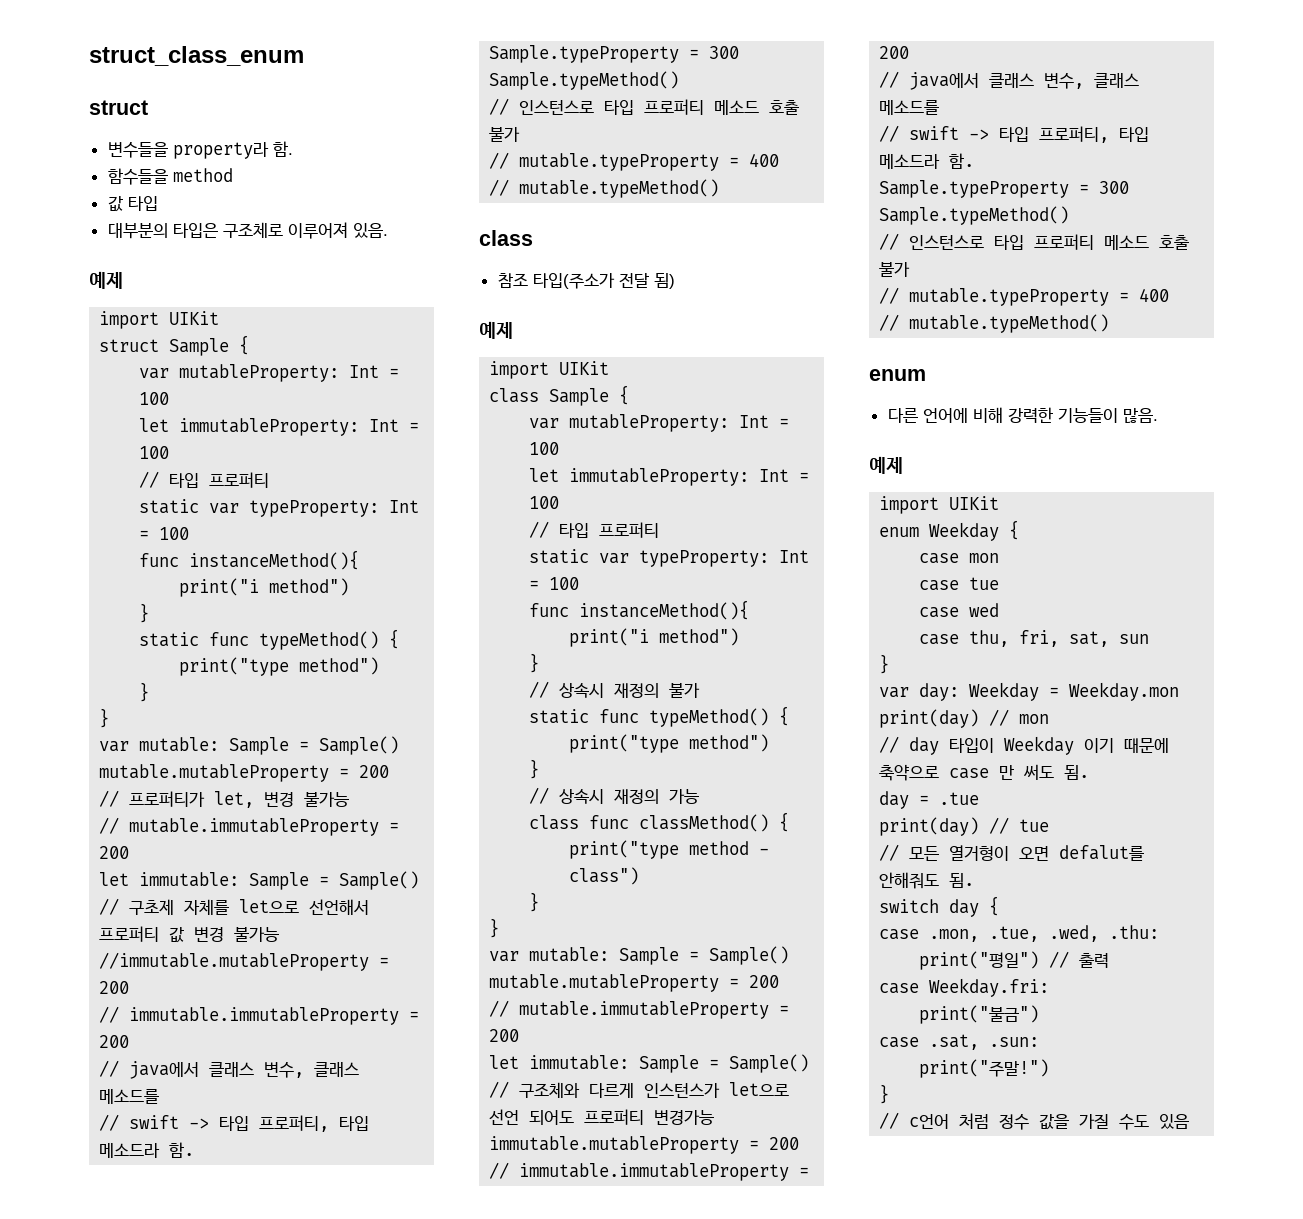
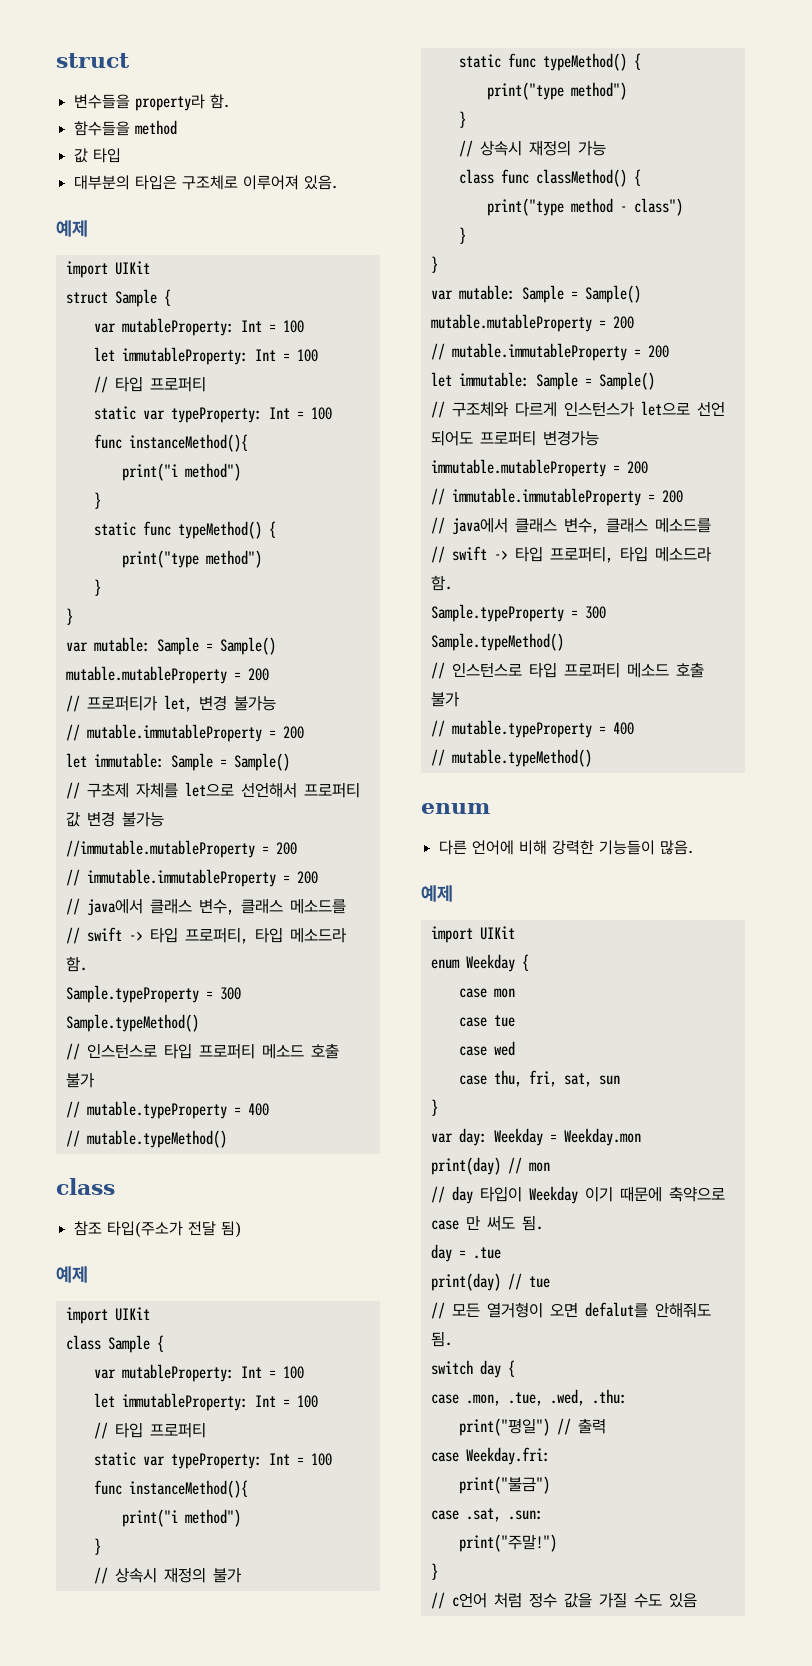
[89,46,304,66] struct_class_enum // -> (56, 60) none

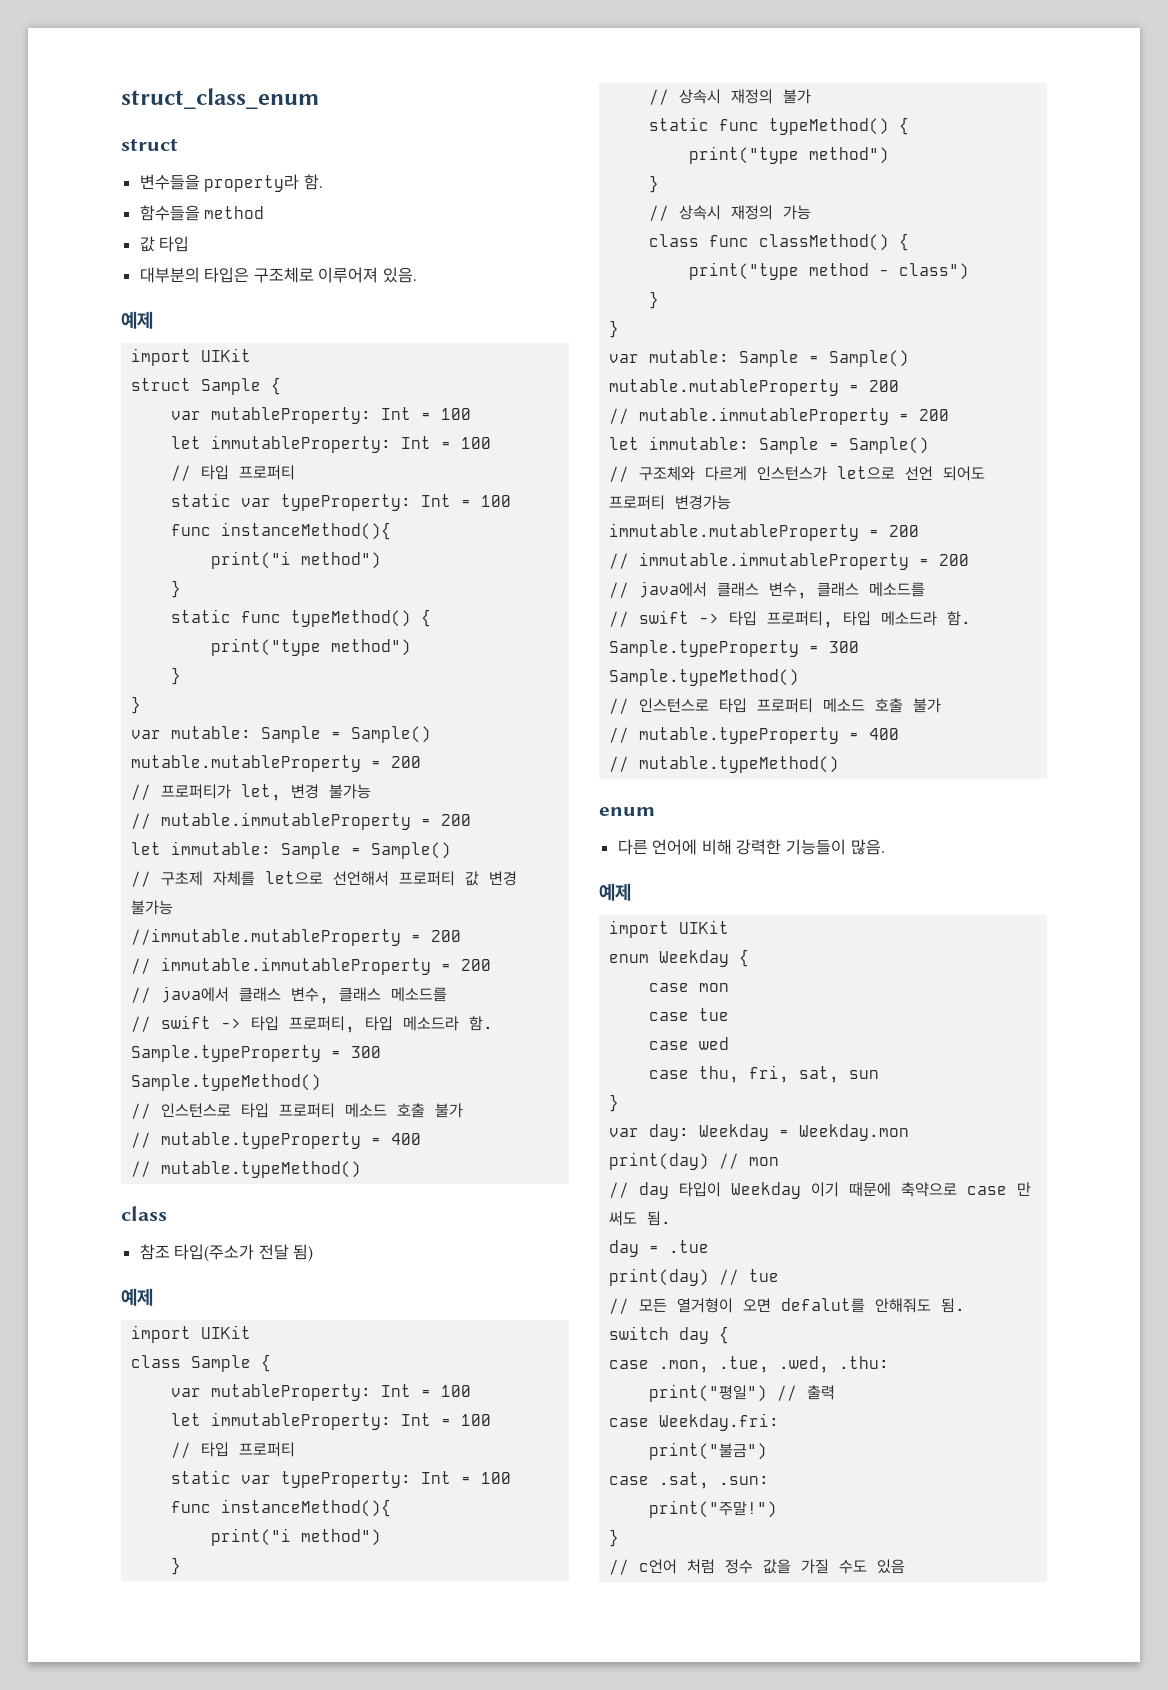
(56, 60) none -> [121,88,319,109] struct_class_enum //

